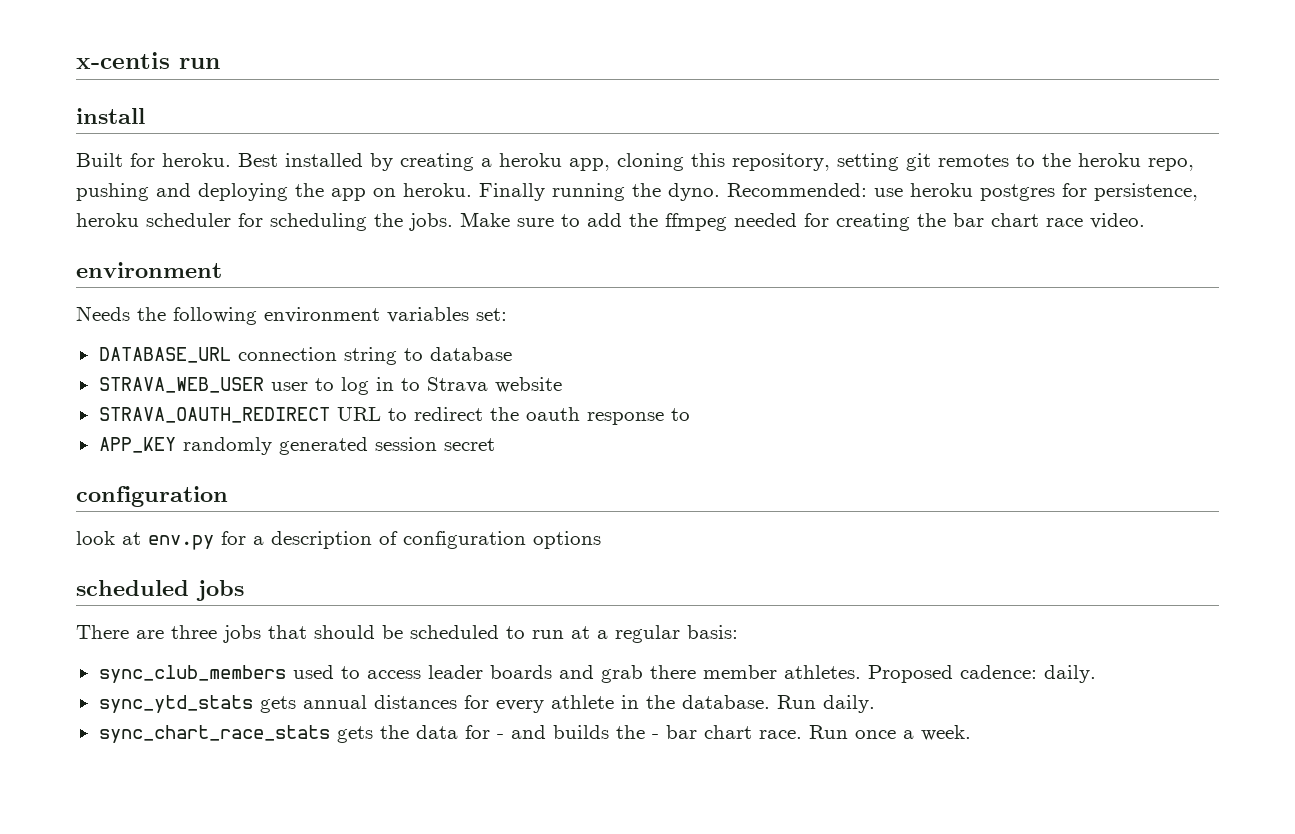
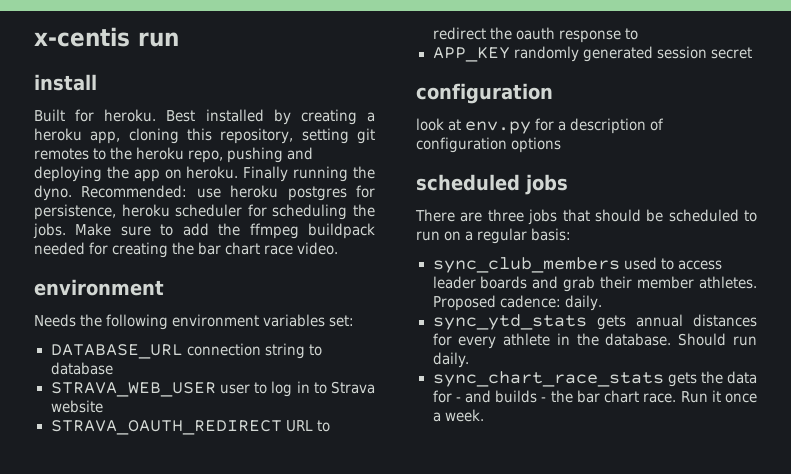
(727, 222) none -> [308,223,376,239] buildpack
[571,626,590,639] at -> [444,231,462,241] on
[649,665,696,679] there -> [600,276,633,289] their
[776,695,816,709] Run -> [678,333,757,346] Should run
[615,725,659,739] the - -> [541,390,573,403] - the
(848, 732) none -> [711,390,721,402] it

